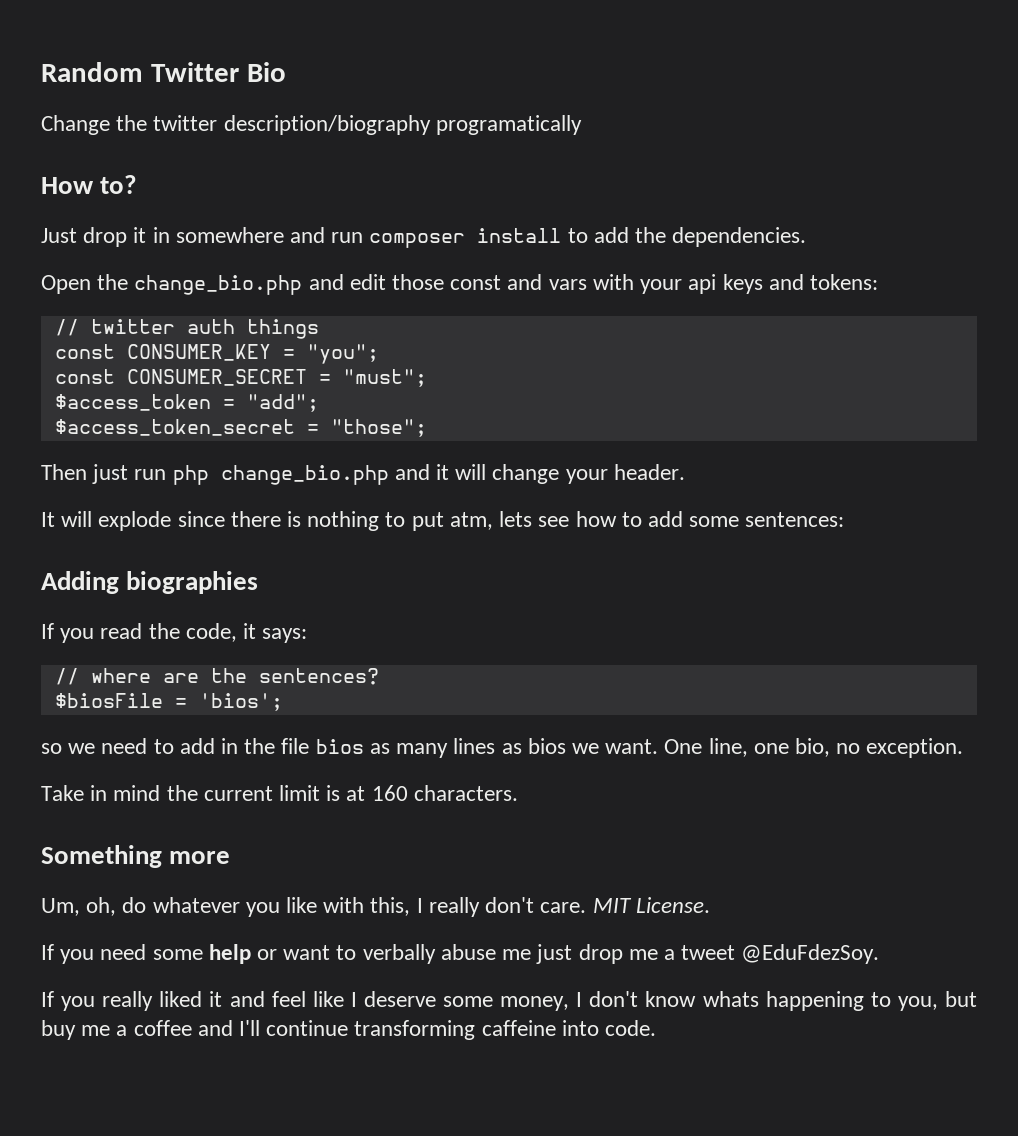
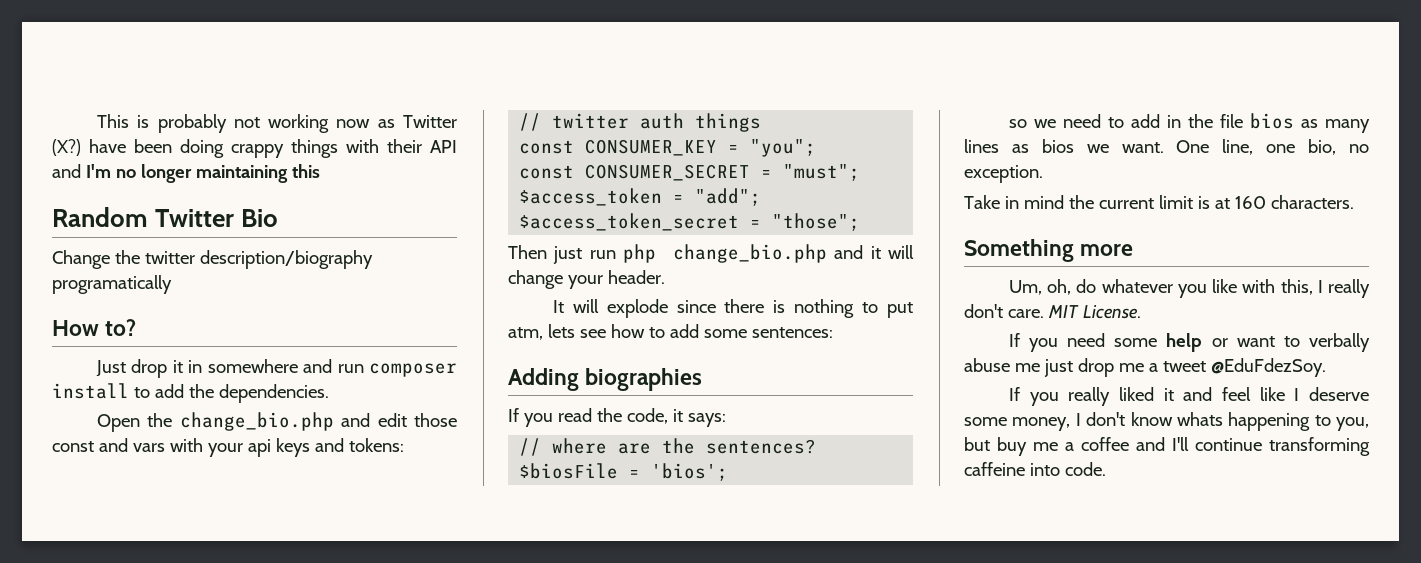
(41, 72) none -> [96,114,458,133] [52,139,457,158] [52,164,320,183] This is probably not working now as Twitter (X?) have been doing crappy things with their API and I'm no longer maintaining this //

